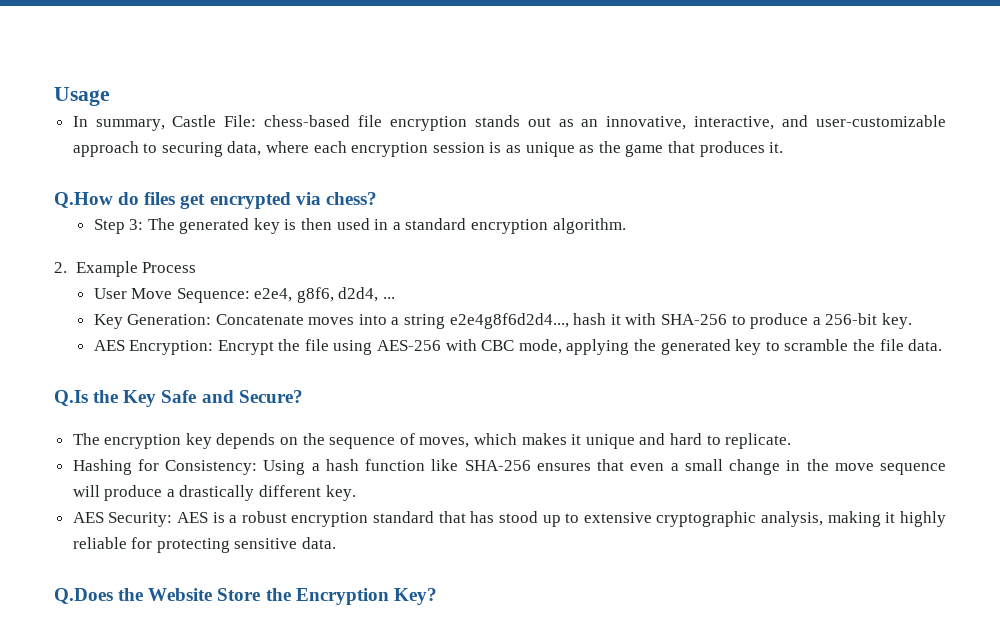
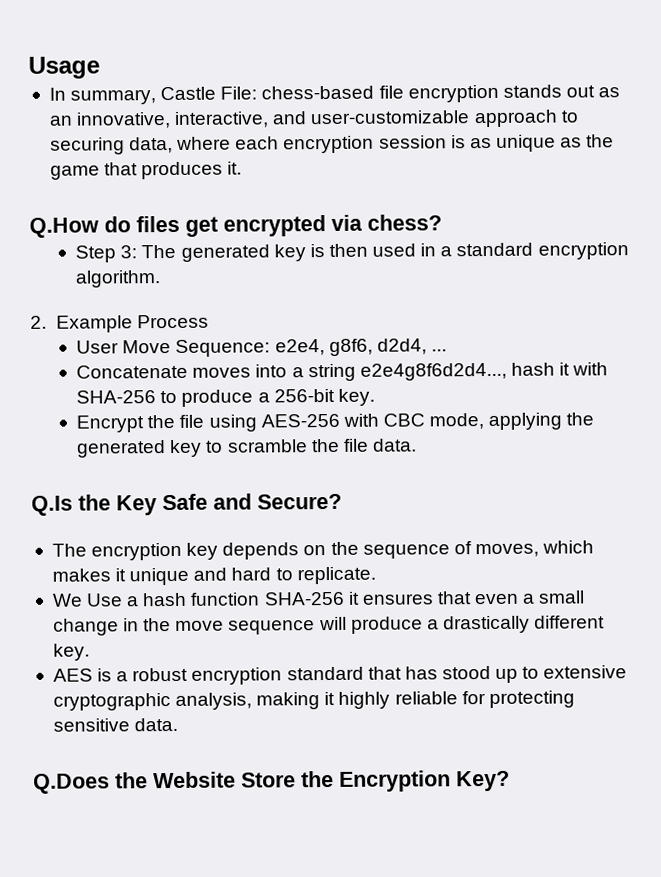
[93,314,212,329] Key Generation: -> (447, 350) none
[93,340,214,355] AES Encryption: -> (375, 397) none
[72,459,306,475] Hashing for Consistency: Using -> [51,593,124,607] We Use
[431,459,531,471] like SHA-256 -> [263,591,360,606] SHA-256 it
[108,512,208,527] Security: AES -> (93, 675) none

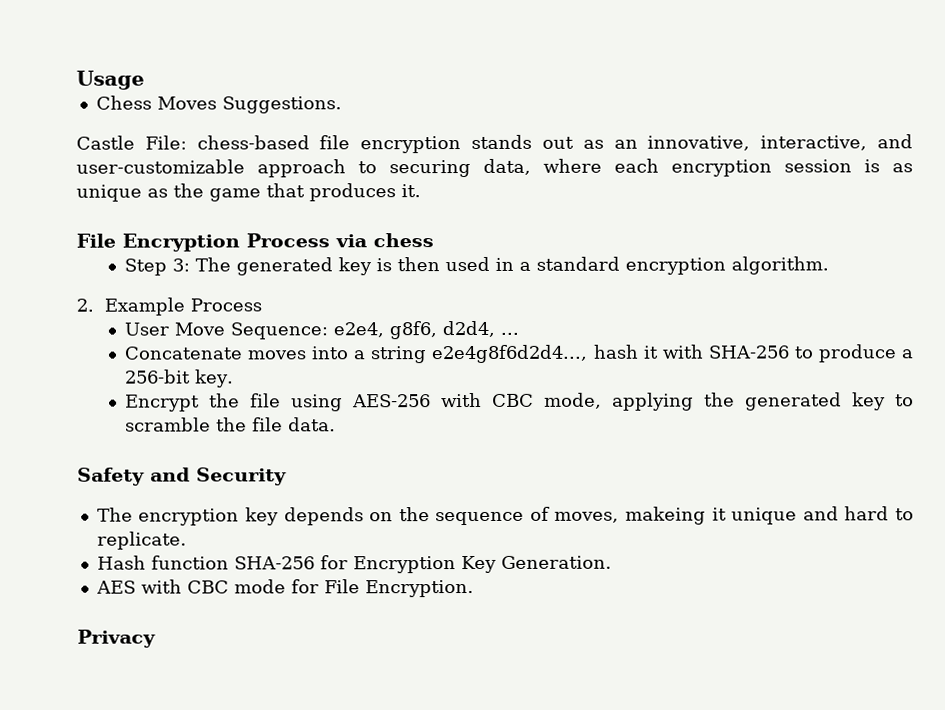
[48,87,157,105] In summary, -> [95,95,342,114] Chess Moves Suggestions. //
[29,214,442,238] Q.How do files get encrypted via chess? -> [76,233,434,252] File Encryption Process via chess
[31,493,342,516] Q.Is the Key Safe and Secure? -> [77,467,287,486] Safety and Security
[542,540,595,554] [51,568,111,582] which makes -> [625,506,707,525] makeing
[51,590,586,607] [52,615,606,636] [52,643,90,661] [52,665,628,685] [52,690,575,711] [52,717,179,732] [33,770,510,794] We Use a hash function SHA-256 it ensures that even a small change in the move sequence will produce a drastically different key. // AES is a robust encryption standard that has stood up to extensive cryptographic analysis, making it highly reliable for protecting sensitive data. // Q.Does the Website Store the Encryption Key? -> [96,555,612,574] [95,579,474,598] [77,629,156,648] Hash function SHA-256 for Encryption Key Generation. // AES with CBC mode for File Encryption. // Privacy

